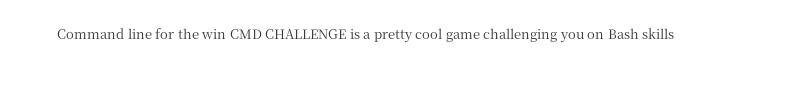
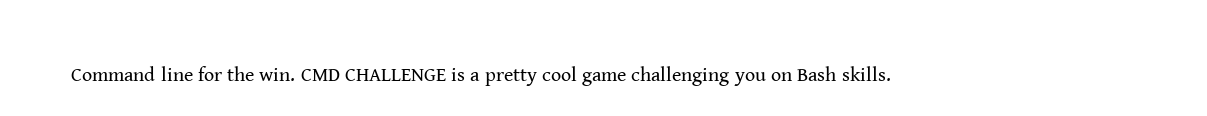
[201,29,227,39] win -> [259,68,296,81] win.
[642,28,675,39] skills -> [841,66,891,81] skills.

